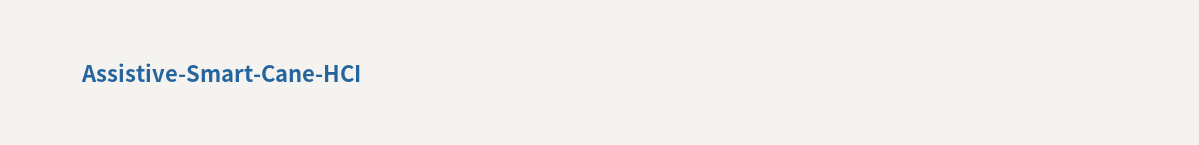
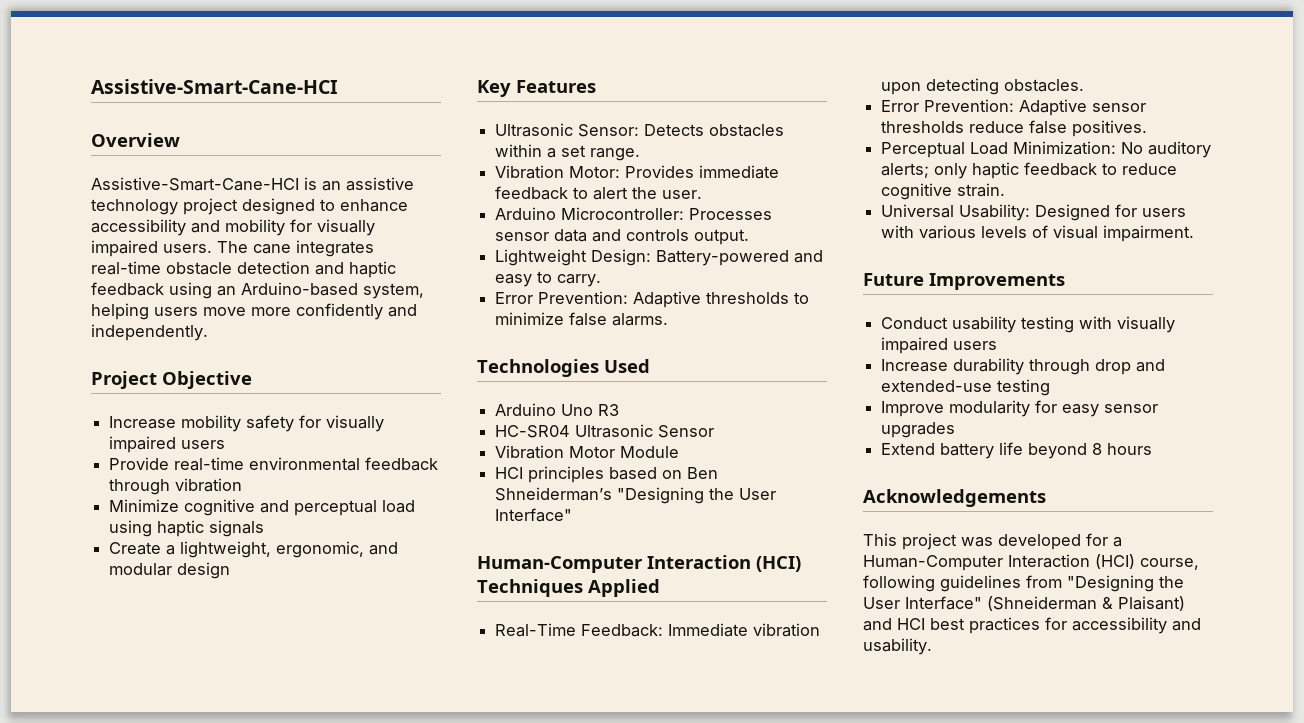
[81,63,361,82] Assistive-Smart-Cane-HCI -> [91,79,338,94] [91,133,180,147] [91,177,414,191] [91,198,408,215] [91,219,375,236] [91,240,374,257] [91,261,396,278] [91,282,424,299] [91,303,417,320] [91,324,208,341] [91,371,252,389] [109,415,385,432] [109,436,226,453] [109,457,439,471] [109,478,243,495] [109,499,416,516] [109,520,265,537] [109,541,399,558] [109,562,231,579] [477,80,596,97] [495,123,785,137] [495,144,641,161] [495,165,780,179] [495,186,703,200] [495,207,773,220] [495,229,750,245] [495,249,824,266] [495,271,602,287] [495,291,810,308] [495,312,669,326] [477,359,650,377] [495,403,620,416] [495,424,715,438] [495,445,680,459] [495,466,719,483] [495,487,777,504] [495,508,573,522] [477,555,801,573] [477,579,660,597] [495,623,821,637] [881,78,1085,95] [881,99,1147,116] [881,120,1148,137] [881,141,1212,158] [881,162,1178,179] [881,183,1006,200] [881,204,1187,221] [881,225,1195,242] [863,273,1065,290] [881,316,1176,333] [881,337,998,354] [881,358,1166,375] [881,379,1051,396] [881,400,1159,417] [881,422,956,438] [881,442,1153,459] [863,489,1046,507] [863,533,1122,550] [863,554,1199,571] [863,575,1184,592] [863,596,1185,611] [863,617,1201,634] [863,638,932,655] Assistive-Smart-Cane-HCI // Overview // Assistive-Smart-Cane-HCI is an assistive technology project designed to enhance accessibility and mobility for visually impaired users. The cane integrates real-time obstacle detection and haptic feedback using an Arduino-based system, helping users move more confidently and independently. // Project Objective // Increase mobility safety for visually impaired users // Provide real-time environmental feedback through vibration // Minimize cognitive and perceptual load using haptic signals // Create a lightweight, ergonomic, and modular design // Key Features // Ultrasonic Sensor: Detects obstacles within a set range. // Vibration Motor: Provides immediate feedback to alert the user. // Arduino Microcontroller: Processes sensor data and controls output. // Lightweight Design: Battery-powered and easy to carry. // Error Prevention: Adaptive thresholds to minimize false alarms. // Technologies Used // Arduino Uno R3 // HC-SR04 Ultrasonic Sensor // Vibration Motor Module // HCI principles based on Ben Shneiderman’s "Designing the User Interface" // Human-Computer Interaction (HCI) Techniques Applied // Real-Time Feedback: Immediate vibration upon detecting obstacles. // Error Prevention: Adaptive sensor thresholds reduce false positives. // Perceptual Load Minimization: No auditory alerts; only haptic feedback to reduce cognitive strain. // Universal Usability: Designed for users with various levels of visual impairment. // Future Improvements // Conduct usability testing with visually impaired users // Increase durability through drop and extended-use testing // Improve modularity for easy sensor upgrades // Extend battery life beyond 8 hours // Acknowledgements // This project was developed for a Human-Computer Interaction (HCI) course, following guidelines from "Designing the User Interface" (Shneiderman & Plaisant) and HCI best practices for accessibility and usability.

